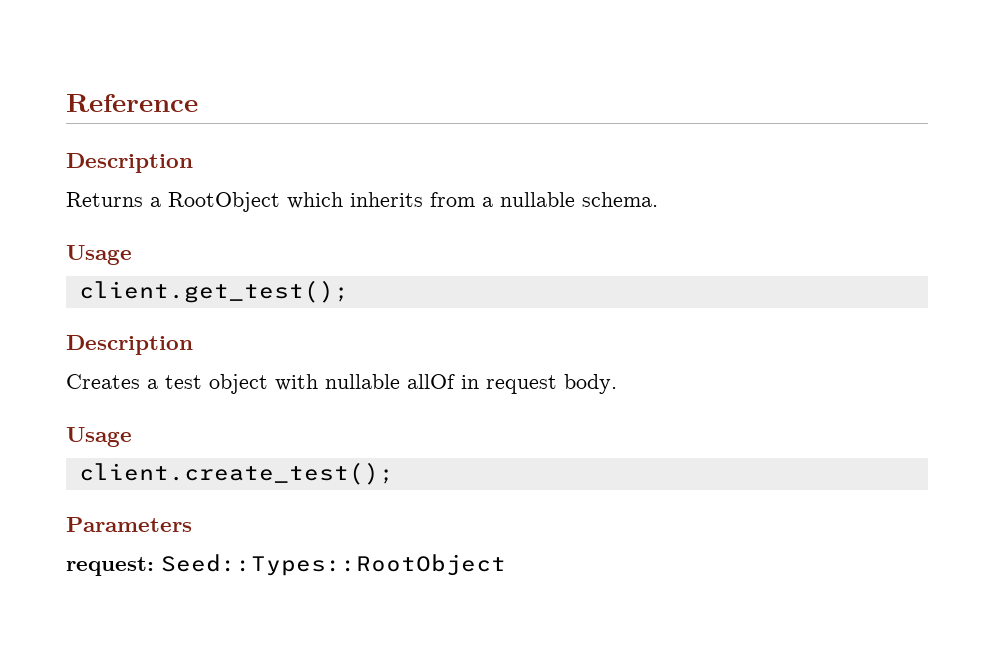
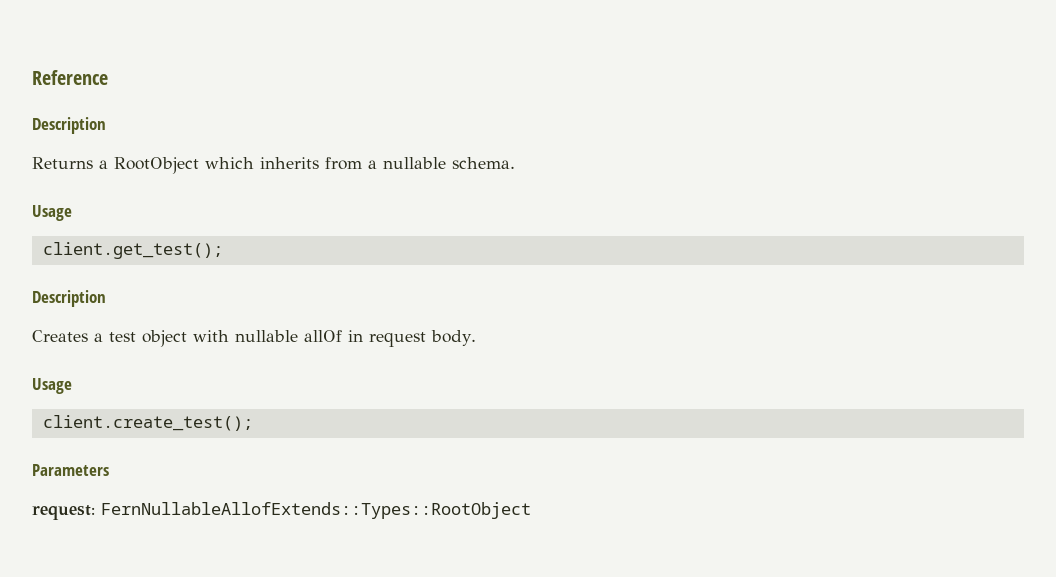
[161,554,506,576] Seed::Types::RootObject -> [101,502,531,519] FernNullableAllofExtends::Types::RootObject

